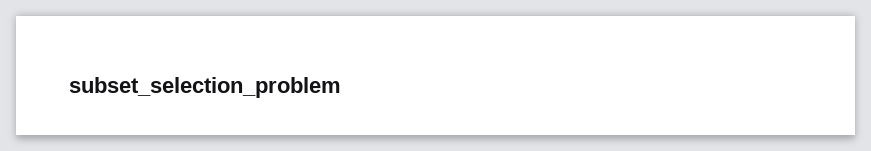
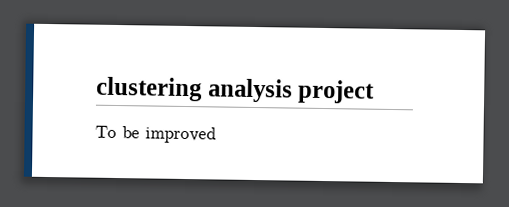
[69,77,341,98] subset_selection_problem -> [96,76,376,104] [95,125,216,144] clustering analysis project // To be improved

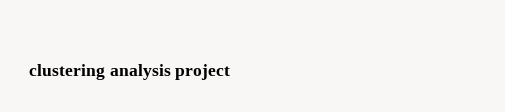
[95,125,216,144] // To be improved -> (231, 72) none

